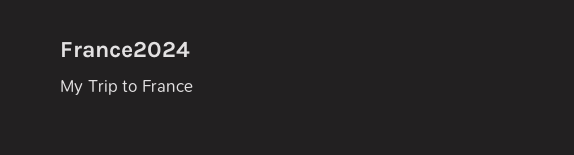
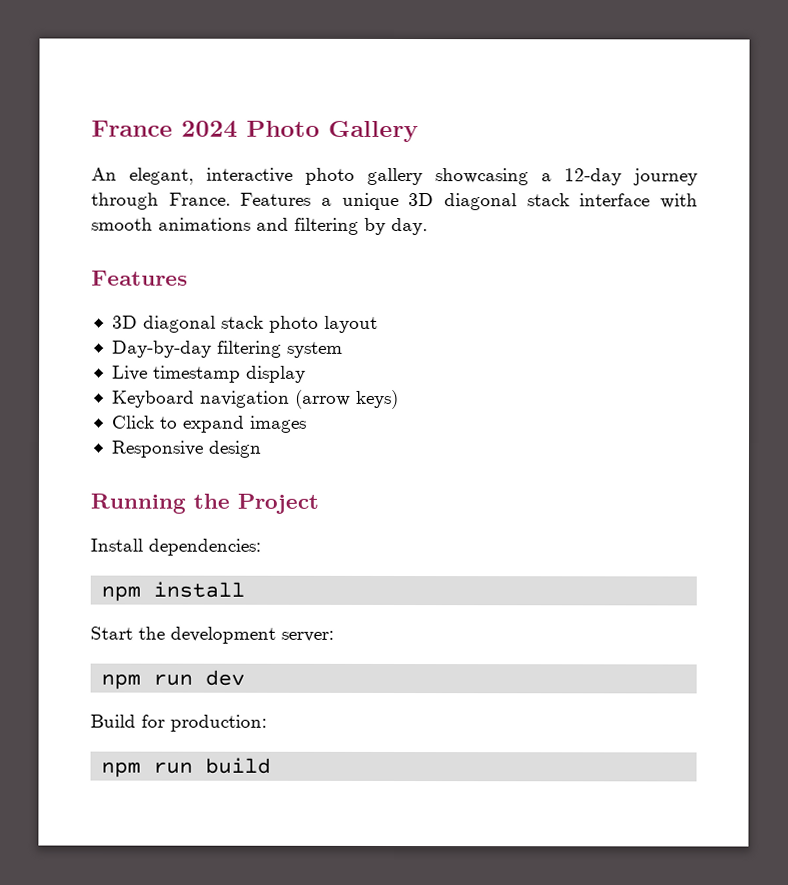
[60,41,190,58] [60,80,193,96] France2024 // My Trip to France -> [91,120,419,143] [91,167,698,186] [91,192,698,211] [91,217,428,236] [91,270,188,286] [111,315,378,333] [111,340,343,358] [111,365,306,383] [111,389,399,410] [111,415,307,433] [110,440,262,458] [90,493,319,514] [90,538,261,556] [101,581,246,602] [90,626,334,644] [101,669,246,690] [90,714,267,732] [101,757,272,778] France 2024 Photo Gallery // An elegant, interactive photo gallery showcasing a 12-day journey through France. Features a unique 3D diagonal stack interface with smooth animations and filtering by day. // Features // 3D diagonal stack photo layout // Day-by-day filtering system // Live timestamp display // Keyboard navigation (arrow keys) // Click to expand images // Responsive design // Running the Project // Install dependencies: // npm install // Start the development server: // npm run dev // Build for production: // npm run build

